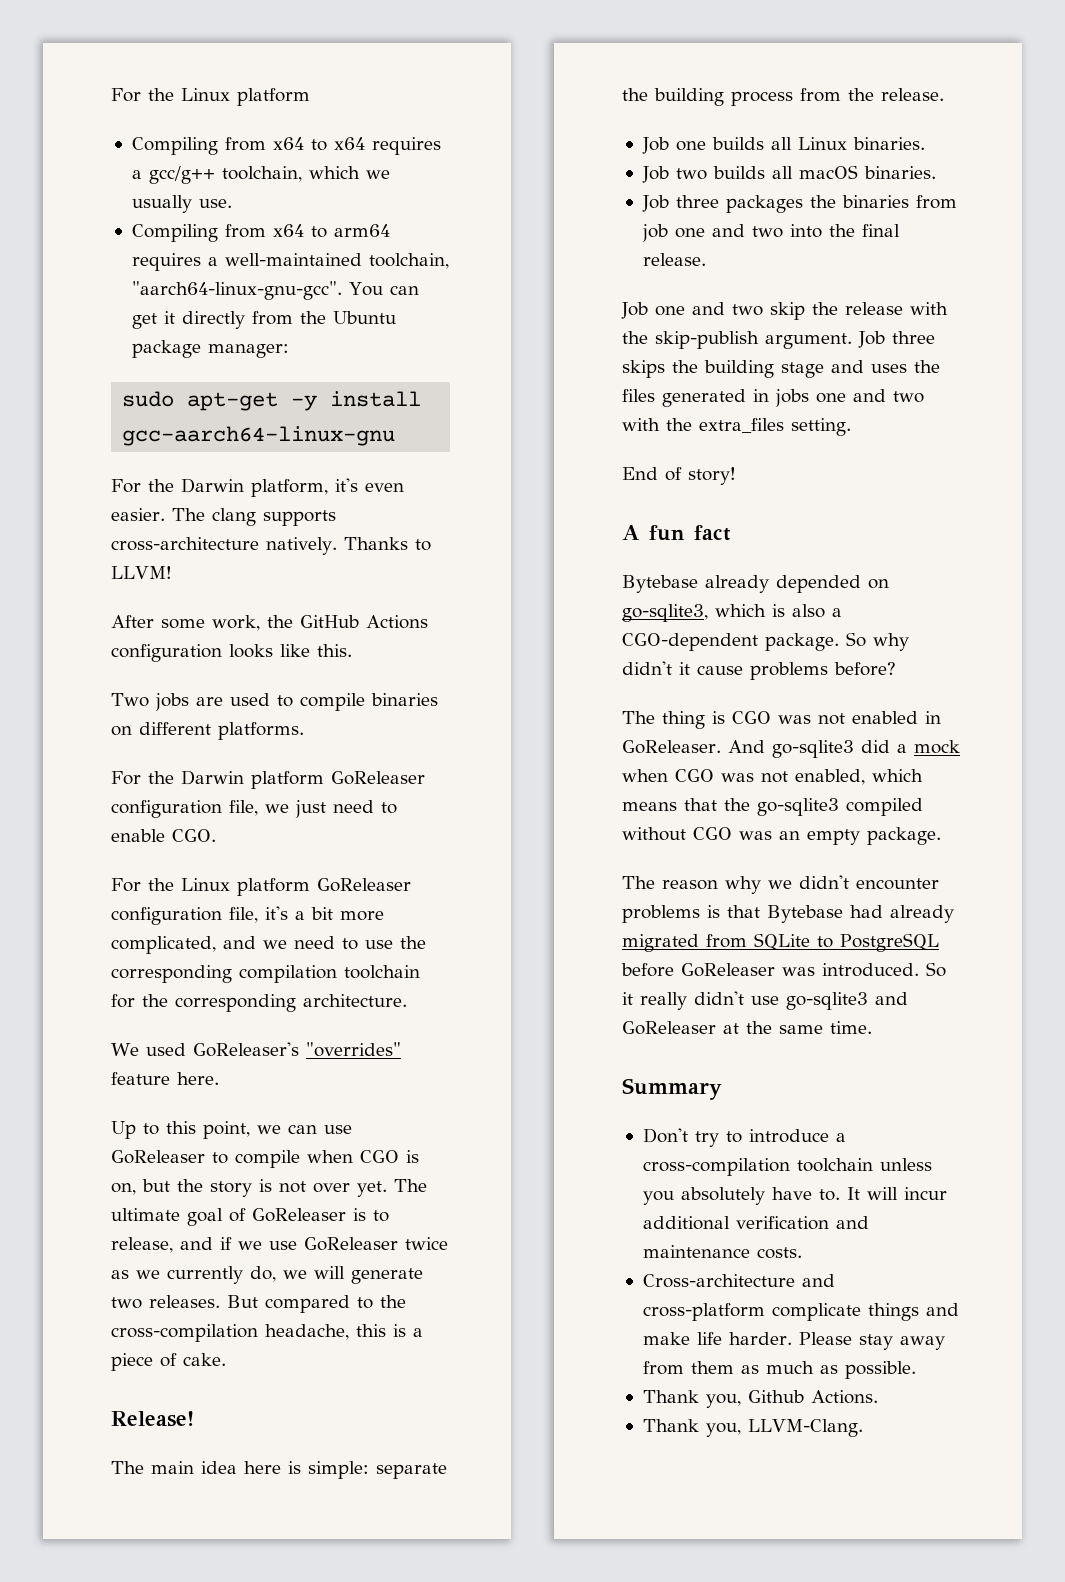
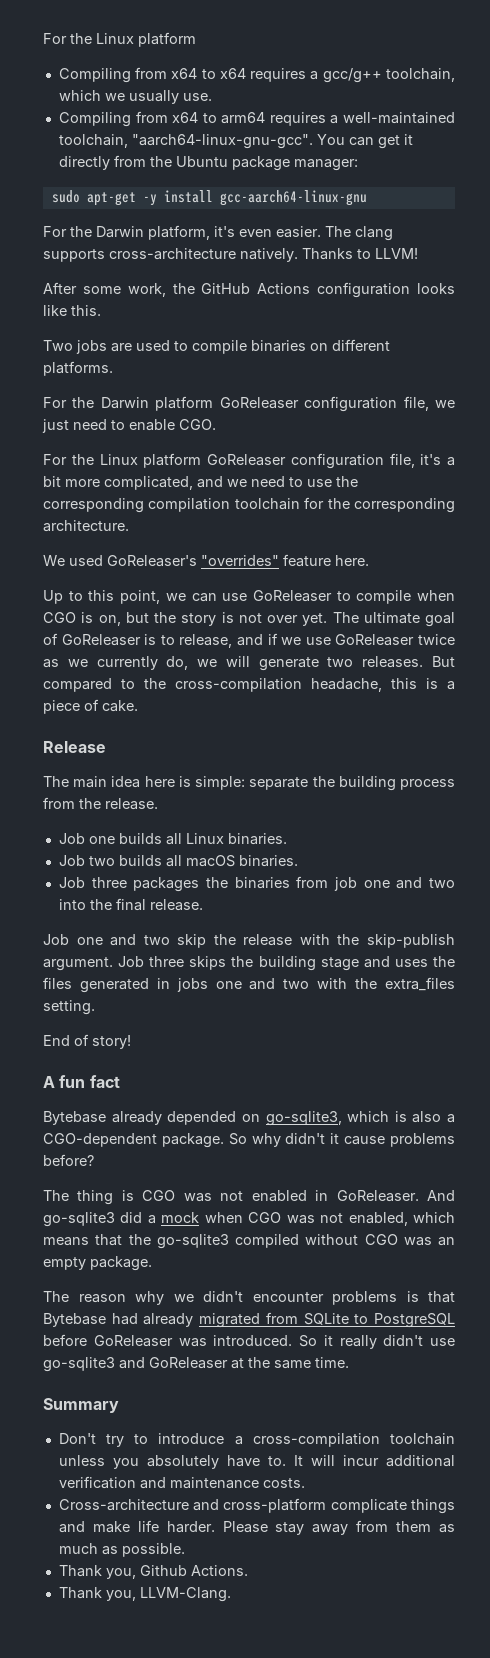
[111,1411,194,1427] Release! -> [43,741,106,753] Release

